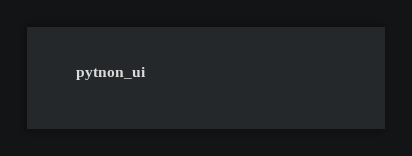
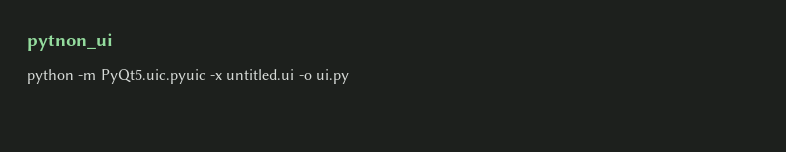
(146, 73) none -> [27,69,349,84] // python -m PyQt5.uic.pyuic -x untitled.ui -o ui.py

